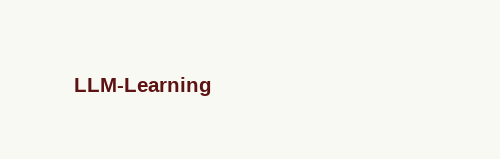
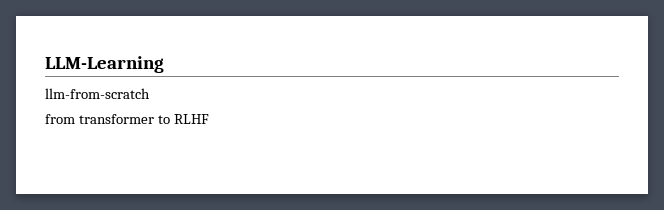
(212, 86) none -> [45,88,150,99] [45,114,209,124] // llm-from-scratch // from transformer to RLHF

